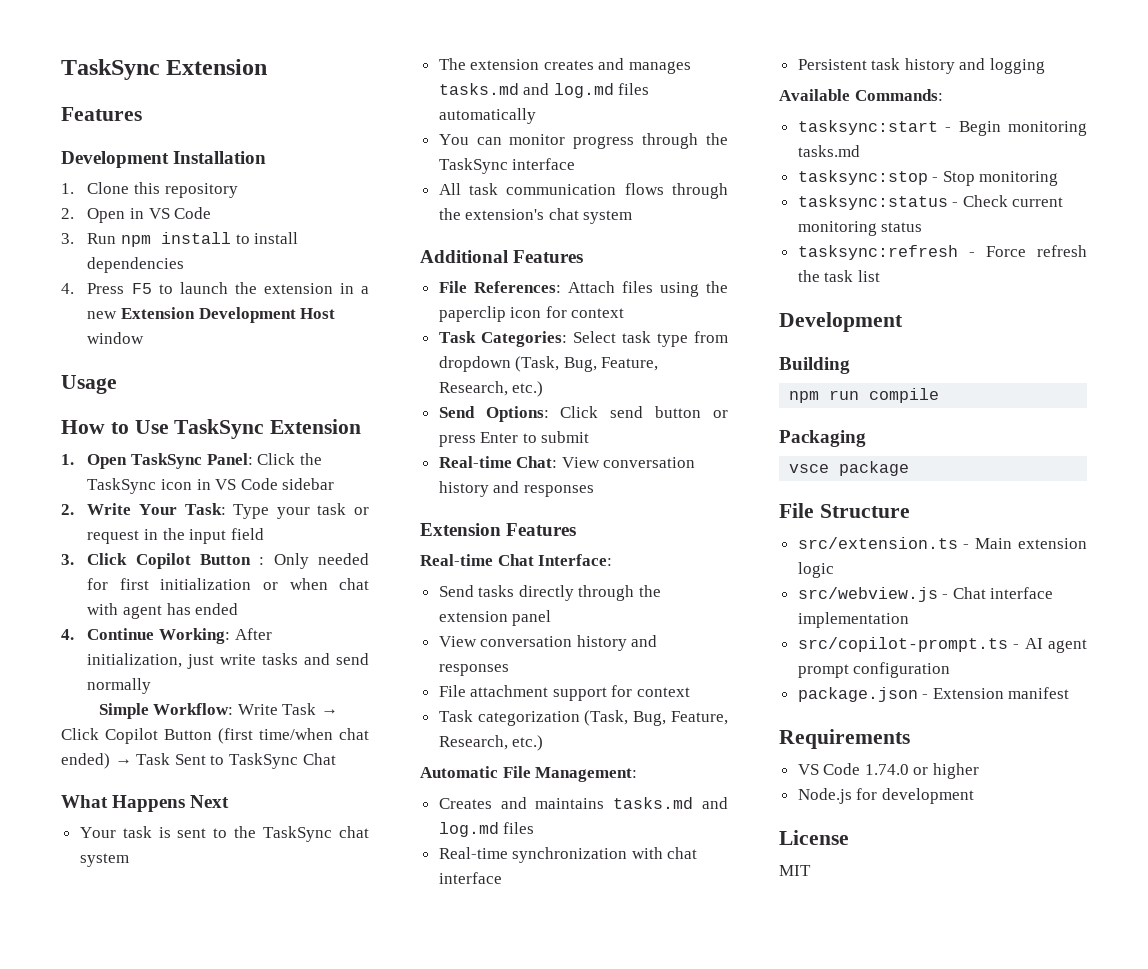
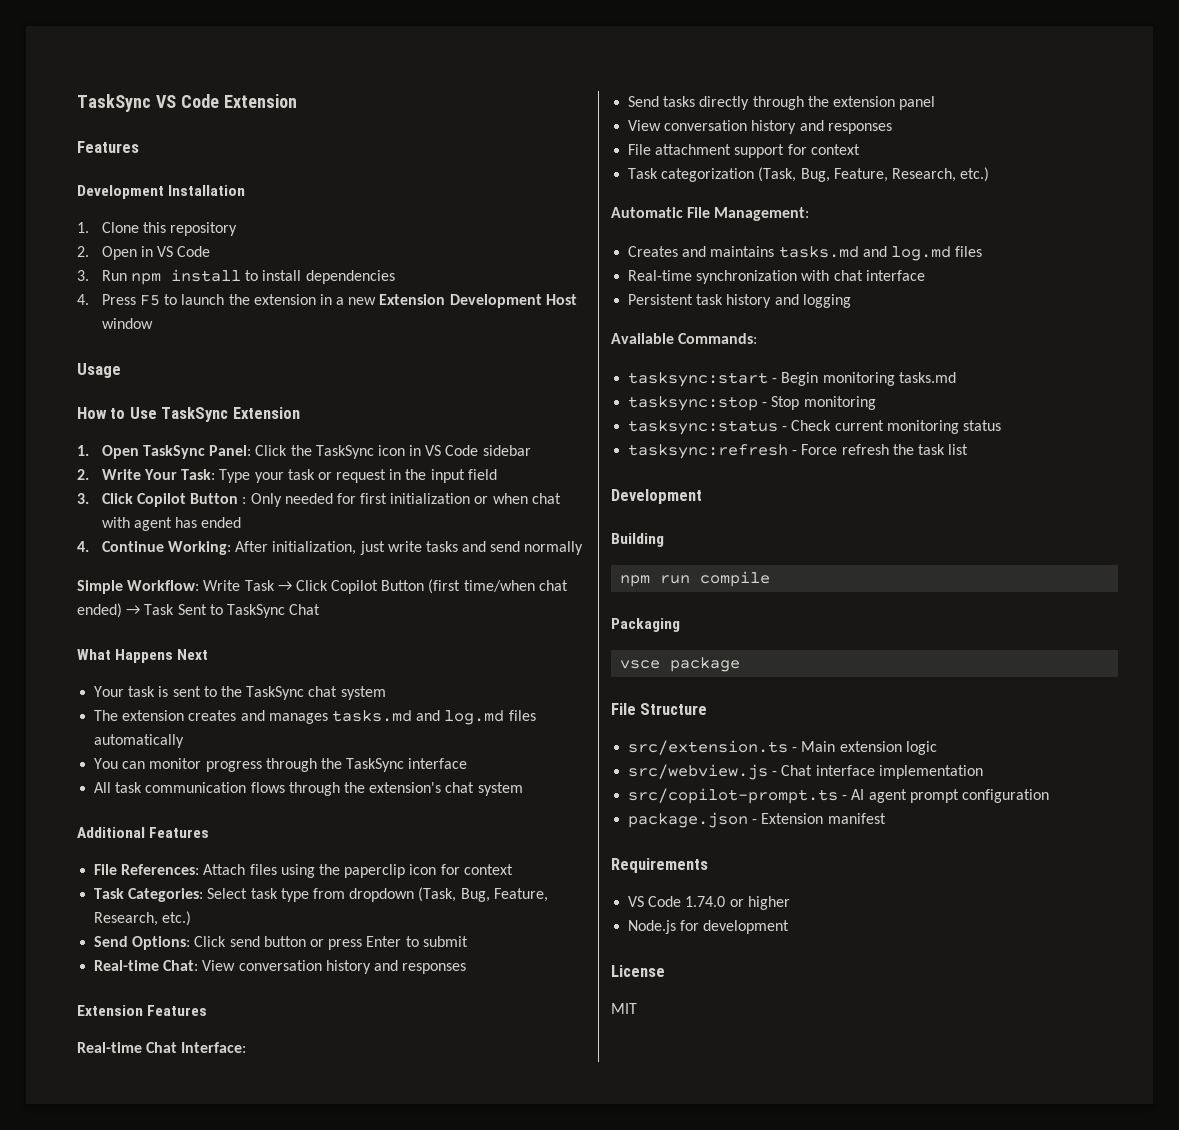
[61,59,160,80] TaskSync -> [77,94,219,112] TaskSync VS Code

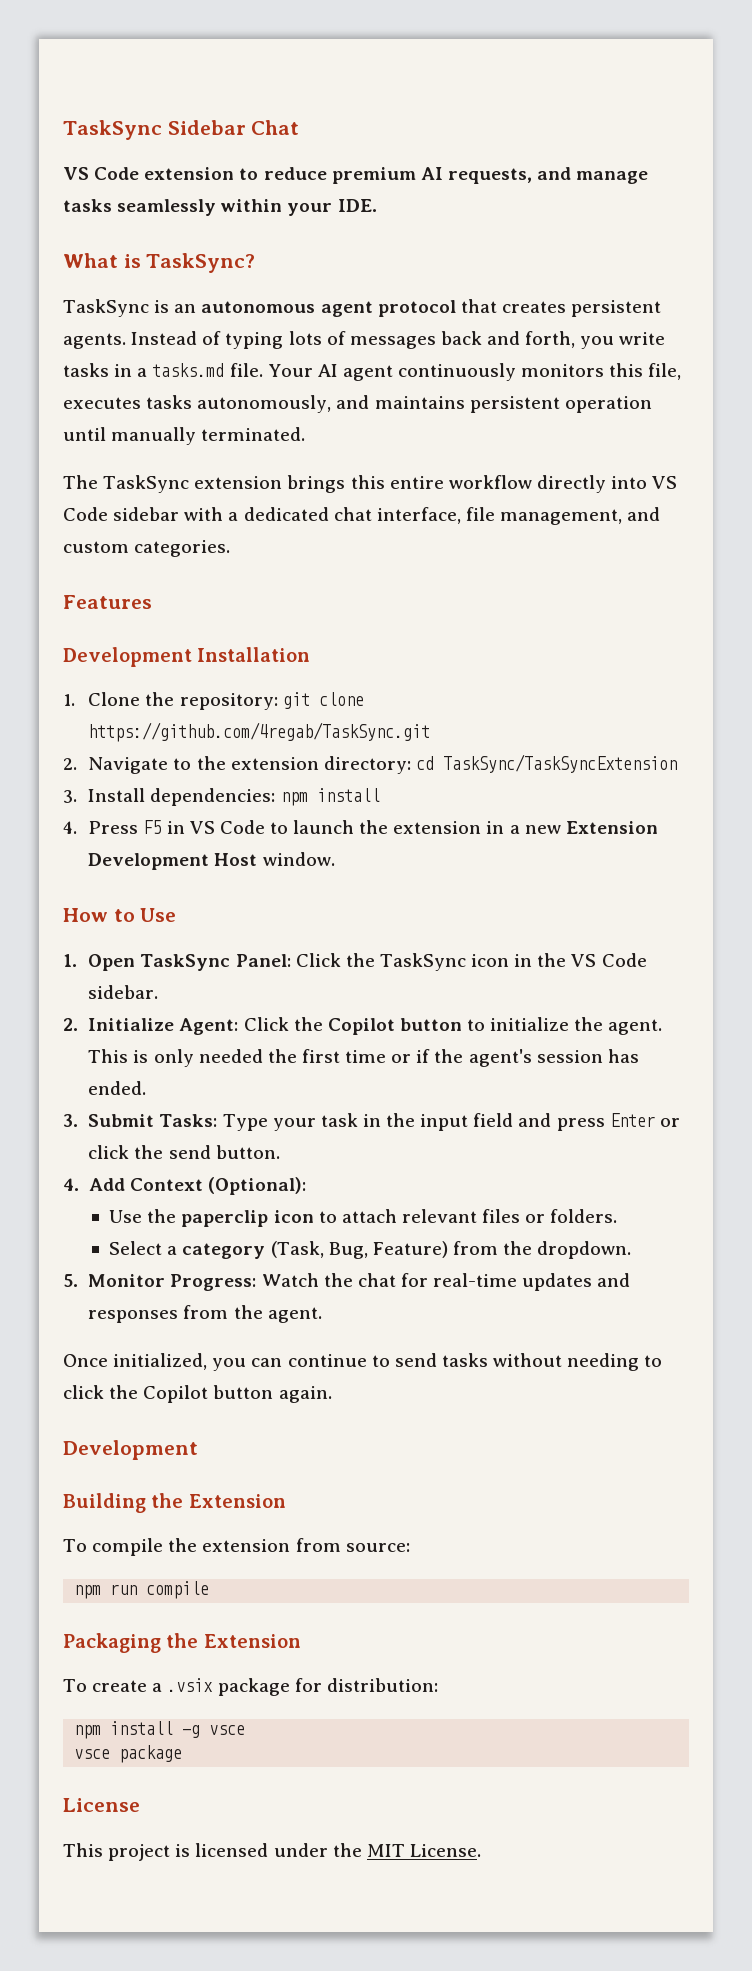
[77,94,297,112] TaskSync VS Code Extension -> [63,120,300,140] [63,167,649,184] [63,199,377,216] [63,253,256,273] [63,299,662,317] [63,331,666,349] [63,363,682,381] [63,395,652,413] [63,427,306,445] [63,475,678,493] [63,507,661,525] [63,540,231,557] TaskSync Sidebar Chat // VS Code extension to reduce premium AI requests, and manage tasks seamlessly within your IDE. // What is TaskSync? // TaskSync is an autonomous agent protocol that creates persistent agents. Instead of typing lots of messages back and forth, you write tasks in a tasks.md file. Your AI agent continuously monitors this file, executes tasks autonomously, and maintains persistent operation until manually terminated. // The TaskSync extension brings this entire workflow directly into VS Code sidebar with a dedicated chat interface, file management, and custom categories.
[142,222,238,236] [77,246,211,260] [77,269,395,285] this repository // 2. Open in VS Code // 3. Run npm install to install dependencies -> [145,692,364,710] [88,722,431,742] [63,754,677,774] [63,788,380,806] the repository: git clone https://github.com/4regab/TaskSync.git // 2. Navigate to the extension directory: cd TaskSync/TaskSyncExtension // 3. Install dependencies: npm install
(160, 300) none -> [166,820,265,834] in VS Code
[101,318,153,329] [77,363,121,378] window // Usage -> [262,852,335,866] window.
[161,407,300,422] TaskSync Extension -> (177, 915) none
[425,445,531,456] [77,469,216,480] VS Code sidebar // 2. Write Your Task: -> [537,953,647,967] [88,985,159,999] [63,1017,663,1035] [88,1049,639,1067] [88,1081,147,1095] [63,1114,218,1127] the VS Code sidebar. // 2. Initialize Agent: Click the Copilot button to initialize the agent. This is only needed the first time or if the agent's session has ended. // 3. Submit Tasks:
[317,469,387,483] or request -> (358, 1120) none
[77,493,561,507] [101,517,242,531] [77,541,584,555] [77,579,568,594] [77,603,321,618] [77,649,209,663] [94,686,386,700] [94,710,536,725] [94,734,185,748] [94,758,468,772] [94,782,523,796] [77,827,210,838] [94,864,513,878] [94,887,548,902] [94,911,192,926] [94,936,468,950] [94,960,467,974] [77,1005,208,1016] [77,1042,247,1053] [628,96,936,110] [628,120,892,134] [628,144,860,158] [628,167,990,182] [611,207,810,221] [628,246,983,261] [628,270,925,284] [628,294,851,308] [611,333,758,344] [628,372,956,387] [628,396,876,411] [628,420,1001,435] [628,444,969,459] [611,489,702,504] [611,533,664,547] [620,571,771,587] [611,618,680,632] [620,657,741,672] [611,703,708,715] [628,740,937,755] [628,764,983,780] [628,788,1049,804] [628,812,886,828] [611,858,708,873] [628,896,790,910] [628,920,790,934] [611,965,665,977] [611,1003,637,1014] // 3. Click Copilot Button : Only needed for first initialization or when chat with agent has ended // 4. Continue Working: After initialization, just write tasks and send normally // Simple Workflow: Write Task → Click Copilot Button (first time/when chat ended) → Task Sent to TaskSync Chat // What Happens Next // Your task is sent to the TaskSync chat system // The extension creates and manages tasks.md and log.md files automatically // You can monitor progress through the TaskSync interface // All task communication flows through the extension's chat system // Additional Features // File References: Attach files using the paperclip icon for context // Task Categories: Select task type from dropdown (Task, Bug, Feature, Research, etc.) // Send Options: Click send button or press Enter to submit // Real-time Chat: View conversation history and responses // Extension Features // Real-time Chat Interface: // Send tasks directly through the extension panel // View conversation history and responses // File attachment support for context // Task categorization (Task, Bug, Feature, Research, etc.) // Automatic File Management: // Creates and maintains tasks.md and log.md files // Real-time synchronization with chat interface // Persistent task history and logging // Available Commands: // tasksync:start - Begin monitoring tasks.md // tasksync:stop - Stop monitoring // tasksync:status - Check current monitoring status // tasksync:refresh - Force refresh the task list // Development // Building // npm run compile // Packaging // vsce package // File Structure // src/extension.ts - Main extension logic // src/webview.js - Chat interface implementation // src/copilot-prompt.ts - AI agent prompt configuration // package.json - Extension manifest // Requirements // VS Code 1.74.0 or higher // Node.js for development // License // MIT -> [518,1113,680,1131] [88,1145,280,1159] [63,1177,306,1195] [109,1209,618,1227] [109,1241,632,1259] [63,1273,631,1291] [88,1305,322,1323] [63,1353,663,1371] [63,1385,332,1403] [63,1440,198,1460] [63,1493,286,1513] [63,1538,410,1556] [74,1581,210,1599] [63,1633,301,1653] [63,1678,438,1696] [74,1721,246,1739] [74,1745,183,1763] [63,1798,140,1812] [63,1843,481,1861] and press Enter or click the send button. // 4. Add Context (Optional): // Use the paperclip icon to attach relevant files or folders. // Select a category (Task, Bug, Feature) from the dropdown. // 5. Monitor Progress: Watch the chat for real-time updates and responses from the agent. // Once initialized, you can continue to send tasks without needing to click the Copilot button again. // Development // Building the Extension // To compile the extension from source: // npm run compile // Packaging the Extension // To create a .vsix package for distribution: // npm install -g vsce // vsce package // License // This project is licensed under the MIT License.

